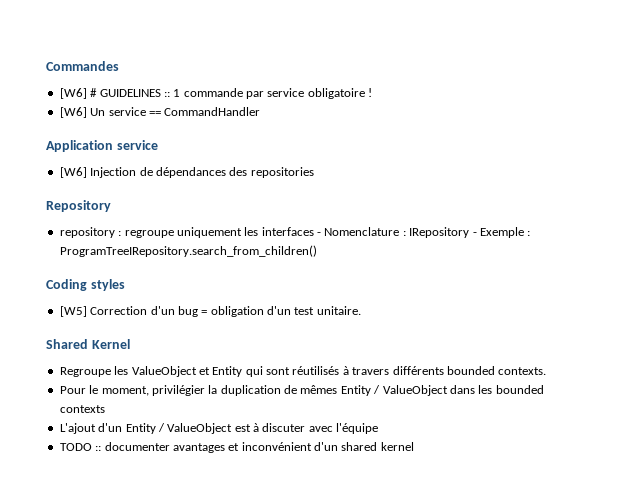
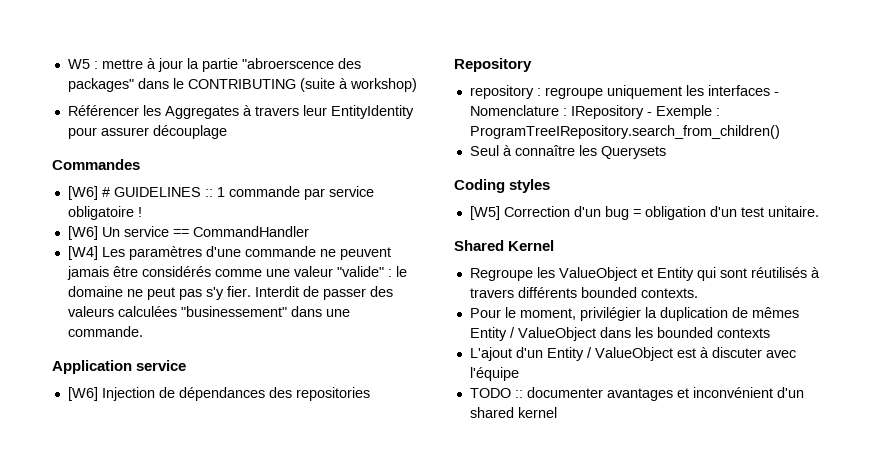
(46, 66) none -> [67,58,361,72] [67,78,417,92] [67,105,414,119] [67,125,227,139] W5 : mettre à jour la partie "abroerscence des packages" dans le CONTRIBUTING (suite à workshop) // Référencer les Aggregates à travers leur EntityIdentity pour assurer découplage //
(261, 111) none -> [67,246,391,260] [66,266,407,280] [67,286,393,300] [67,306,350,317] [67,326,143,337] // [W4] Les paramètres d'une commande ne peuvent jamais être considérés comme une valeur "valide" : le domaine ne peut pas s'y fier. Interdit de passer des valeurs calculées "businessement" dans une commande.
(317, 251) none -> [469,145,666,159] // Seul à connaître les Querysets

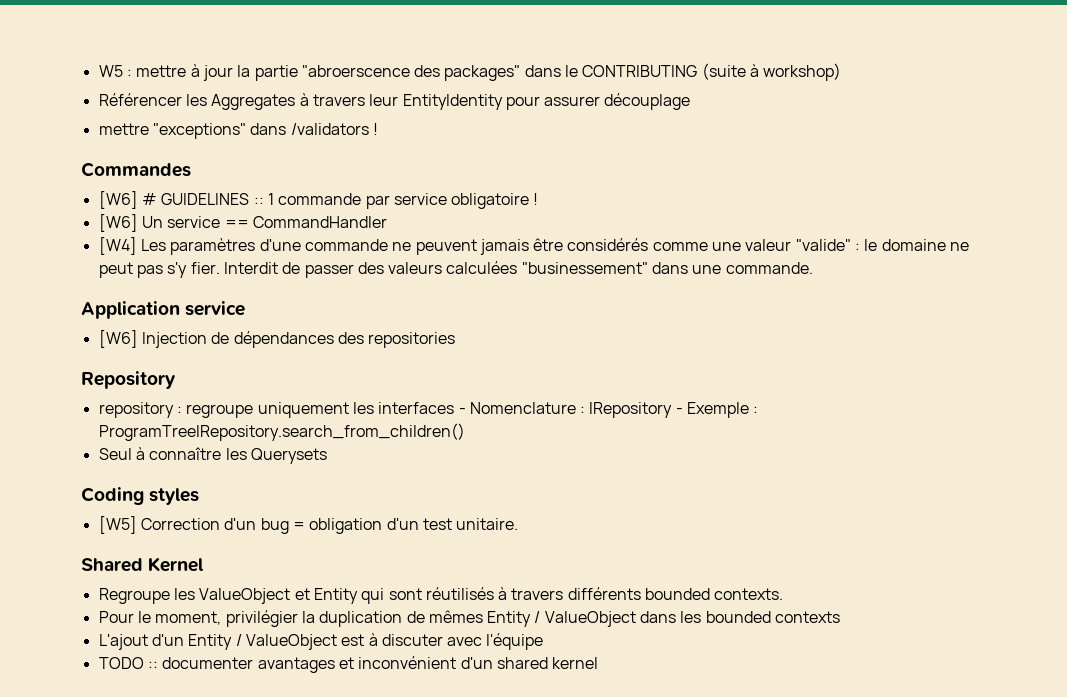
(227, 132) none -> [98,123,378,139] // mettre "exceptions" dans /validators !

